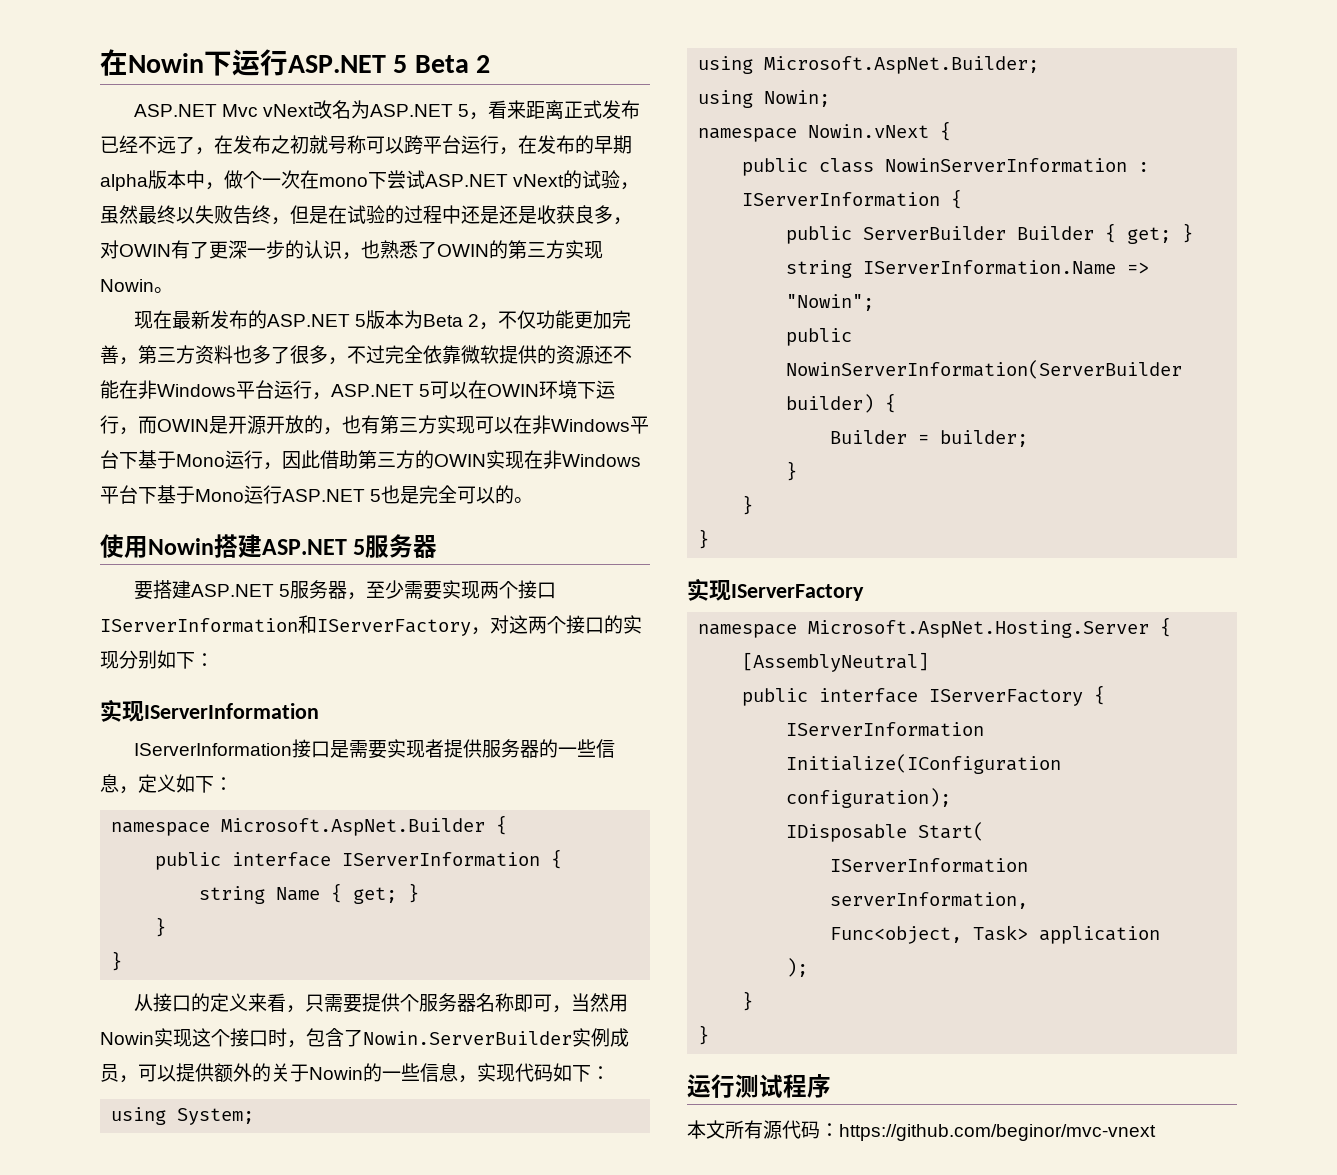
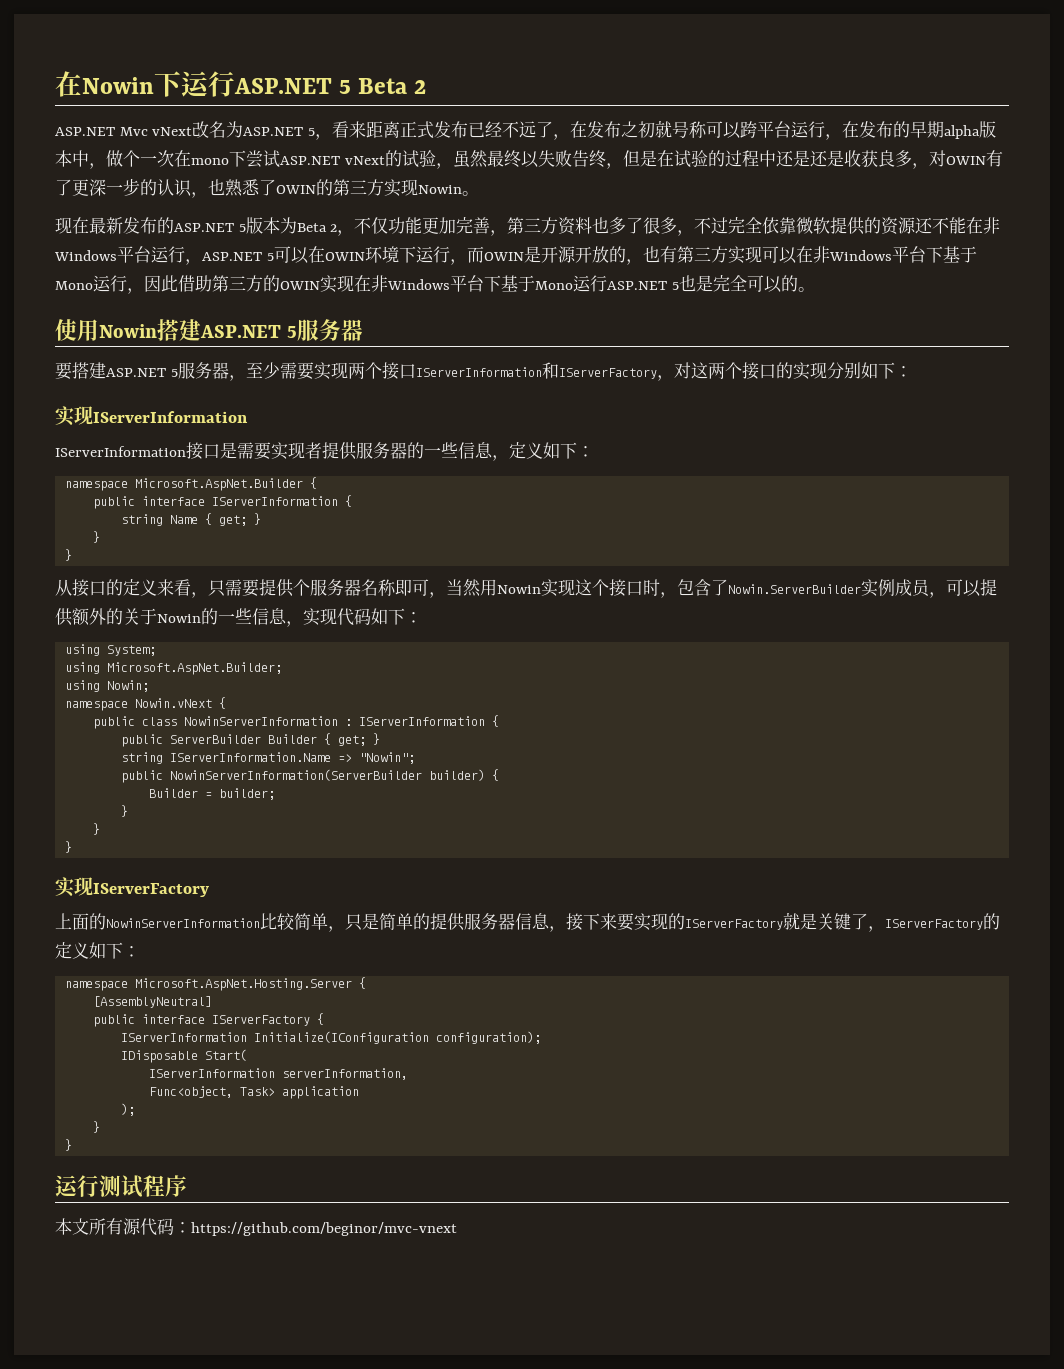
(864, 592) none -> [55,912,1000,932] [55,942,140,959] // 上面的NowinServerInformation比较简单，只是简单的提供服务器信息，接下来要实现的IServerFactory就是关键了，IServerFactory的定义如下：

